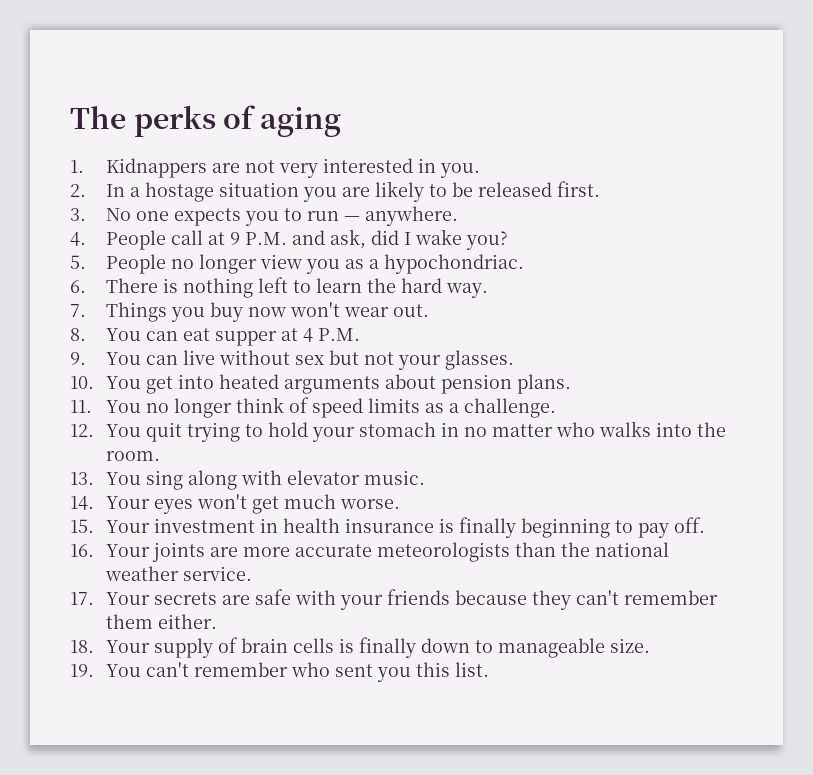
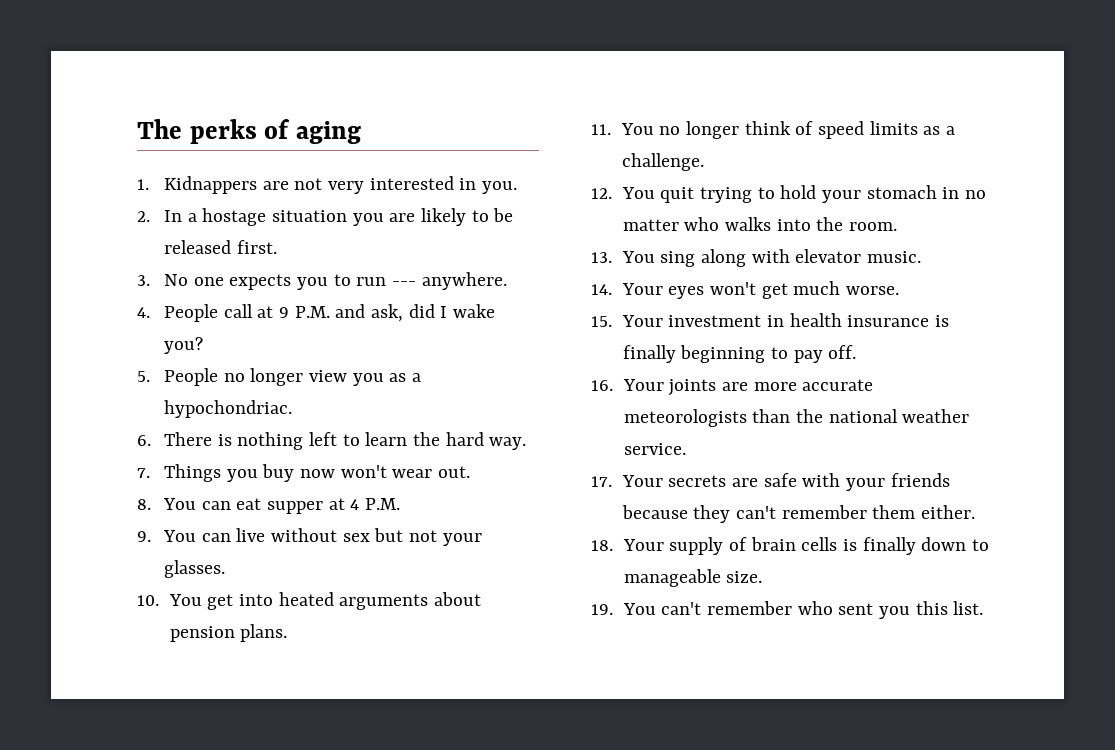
[343,216,360,221] — -> [392,281,417,286] ---

